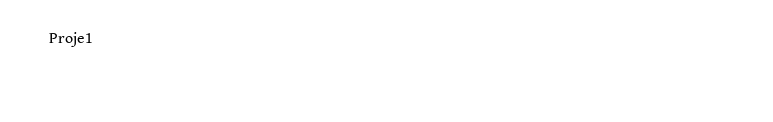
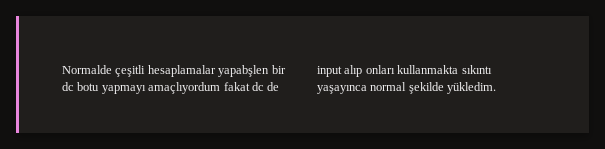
[49,32,93,47] Proje1 -> [62,65,286,77] [62,82,280,94] [317,65,492,77] [317,82,497,94] Normalde çeşitli hesaplamalar yapabşlen bir dc botu yapmayı amaçlıyordum fakat dc de input alıp onları kullanmakta sıkıntı yaşayınca normal şekilde yükledim.

